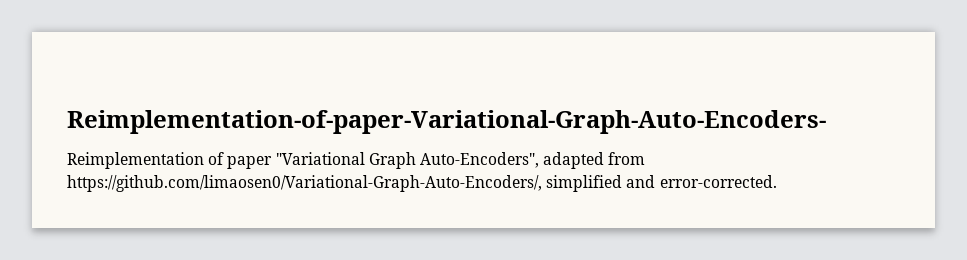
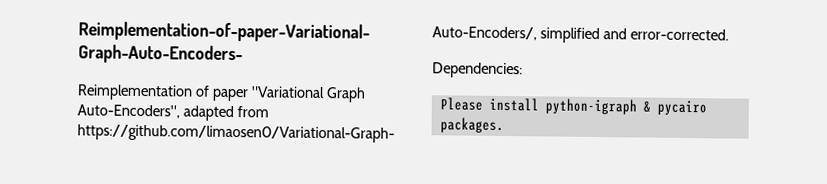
(777, 181) none -> [432,62,523,79] [439,97,707,116] [439,117,504,133] // Dependencies: // Please install python-igraph & pycairo packages.

